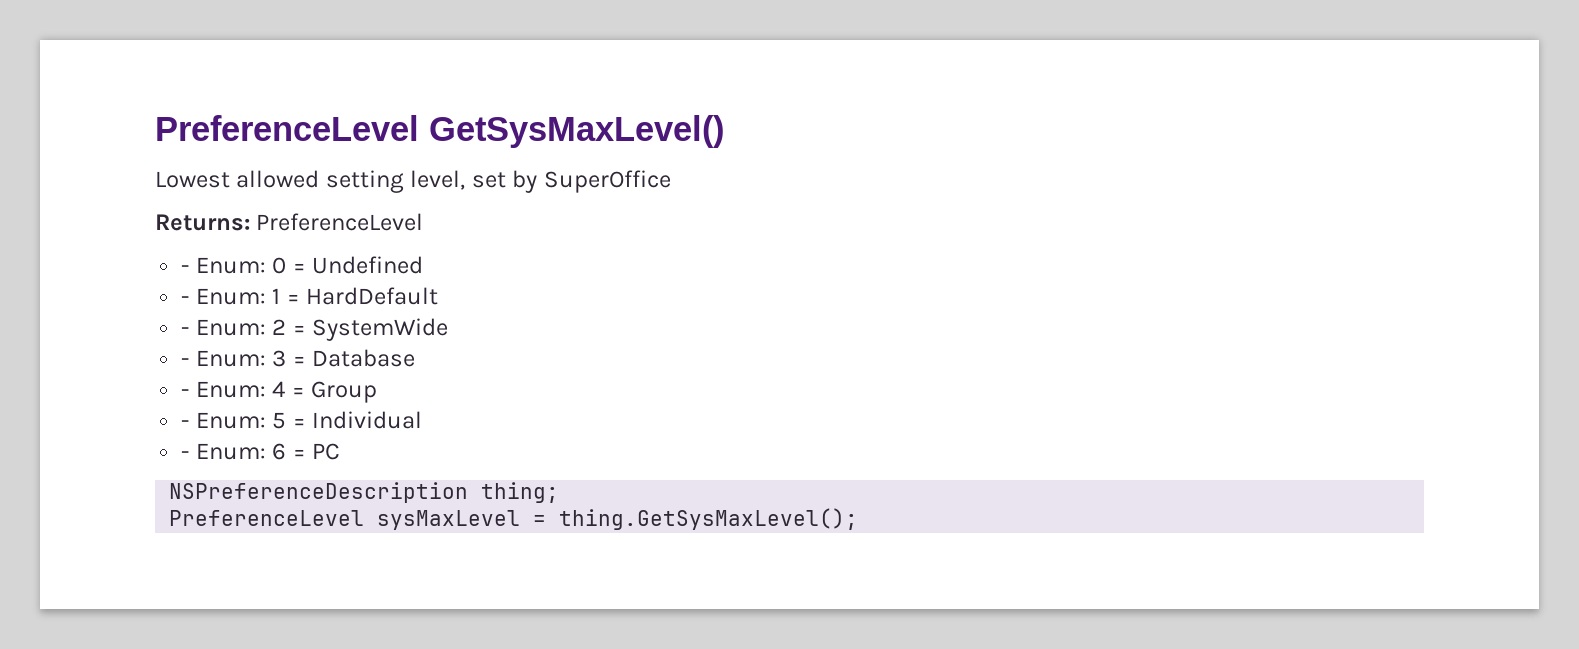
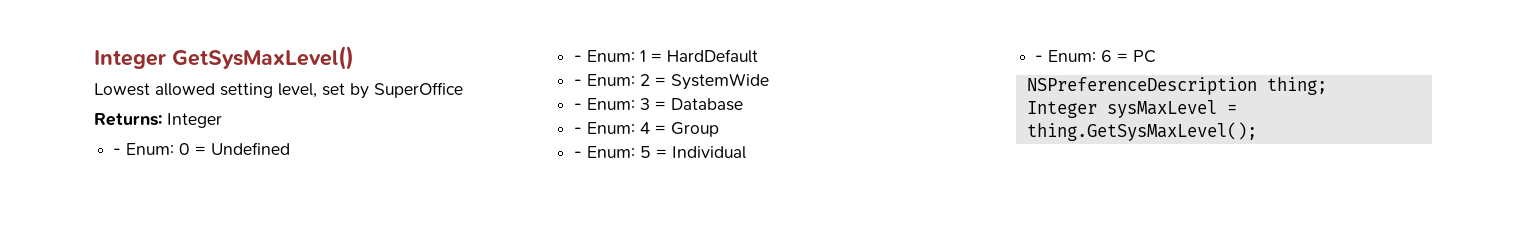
[155,115,419,141] PreferenceLevel -> [94,50,166,69] Integer
[256,213,424,231] PreferenceLevel -> [167,113,222,128] Integer
[169,510,365,526] PreferenceLevel -> [1026,101,1097,118] Integer

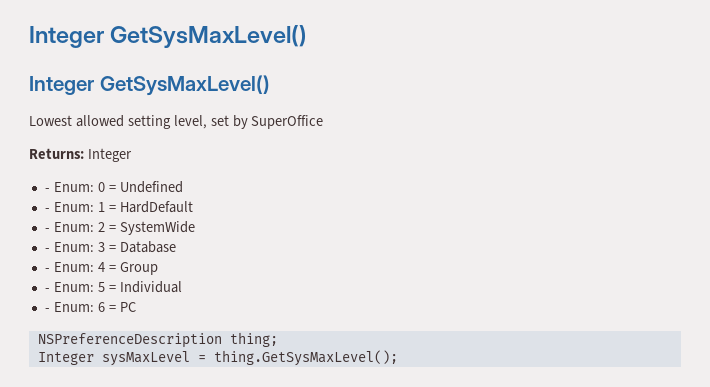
[94,46,354,70] Integer GetSysMaxLevel() -> [29,25,308,48] [29,75,270,96] Integer GetSysMaxLevel() // Integer GetSysMaxLevel()

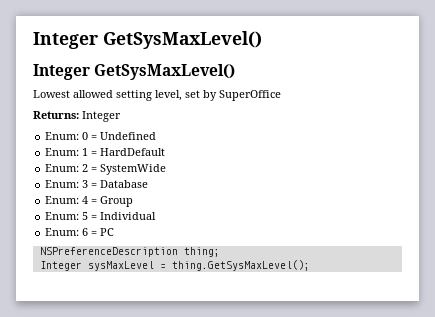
[44,188,50,192] - -> (121, 116) none
[44,208,50,212] - -> (157, 136) none
[44,228,50,232] - -> (166, 152) none
[44,248,50,252] - -> (167, 169) none
[44,268,50,272] - -> (149, 184) none
[44,288,50,292] - -> (134, 201) none
[44,308,50,312] - -> (157, 216) none

